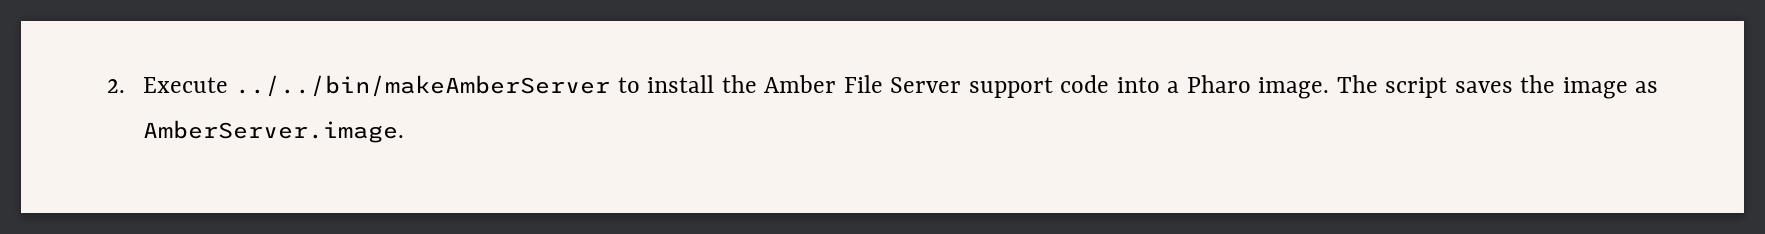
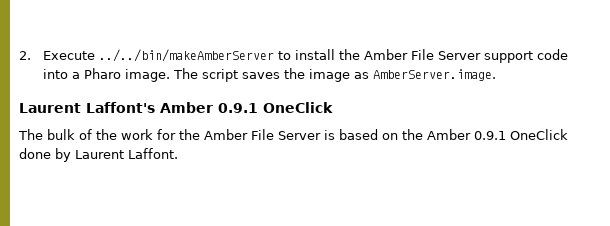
(404, 131) none -> [19,102,333,113] [18,129,568,140] [19,148,178,162] // Laurent Laffont's Amber 0.9.1 OneClick // The bulk of the work for the Amber File Server is based on the Amber 0.9.1 OneClick done by Laurent Laffont.

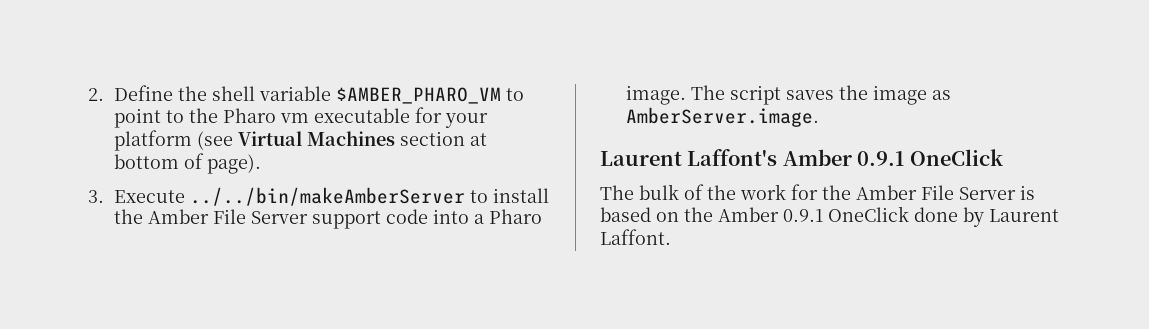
(31, 55) none -> [113,85,524,104] [113,107,488,128] [113,130,487,151] [113,153,261,174] [88,190,104,203] Define the shell variable $AMBER_PHARO_VM to point to the Pharo vm executable for your platform (see Virtual Machines section at bottom of page). // 3.

